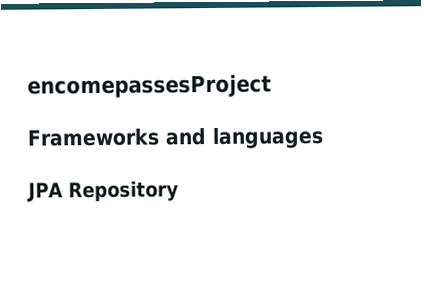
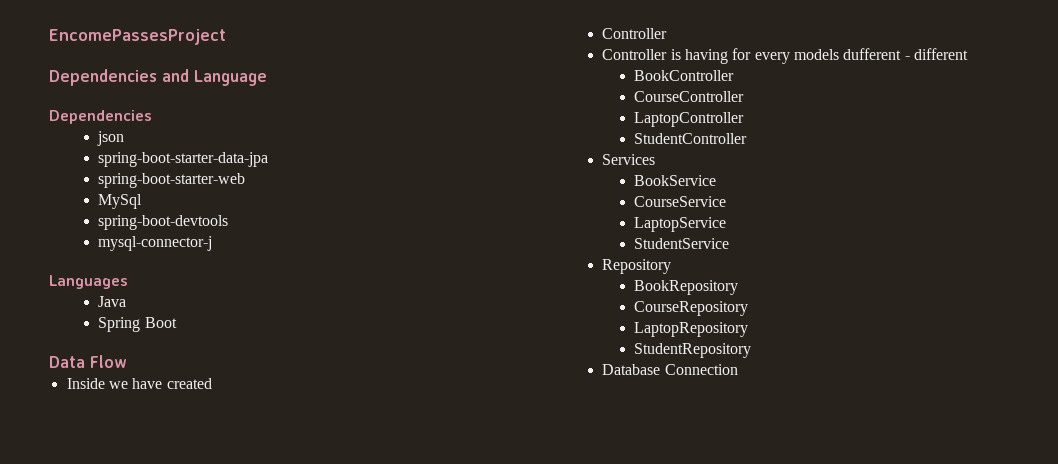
[27,74,272,99] [27,127,324,149] [27,180,179,203] encomepassesProject // Frameworks and languages // JPA Repository -> [49,29,226,45] [49,69,267,86] [49,110,152,124] [97,131,125,146] [98,152,269,167] [98,173,246,188] [98,194,143,209] [98,215,229,230] [98,236,213,251] [49,275,128,289] [98,296,127,307] [98,317,177,332] [49,355,127,368] [66,378,212,389] [602,28,668,39] [602,48,968,64] [634,70,735,81] [634,91,745,102] [634,112,745,127] [634,133,748,144] [602,154,656,165] [634,175,717,186] [634,196,727,207] [634,217,727,232] [634,238,730,249] [602,259,672,274] [634,280,739,295] [634,301,749,316] [634,322,749,337] [634,343,752,358] [602,364,738,375] EncomePassesProject // Dependencies and Language // Dependencies // json // spring-boot-starter-data-jpa // spring-boot-starter-web // MySql // spring-boot-devtools // mysql-connector-j // Languages // Java // Spring Boot // Data Flow // Inside we have created // Controller // Controller is having for every models dufferent - different // BookController // CourseController // LaptopController // StudentController // Services // BookService // CourseService // LaptopService // StudentService // Repository // BookRepository // CourseRepository // LaptopRepository // StudentRepository // Database Connection

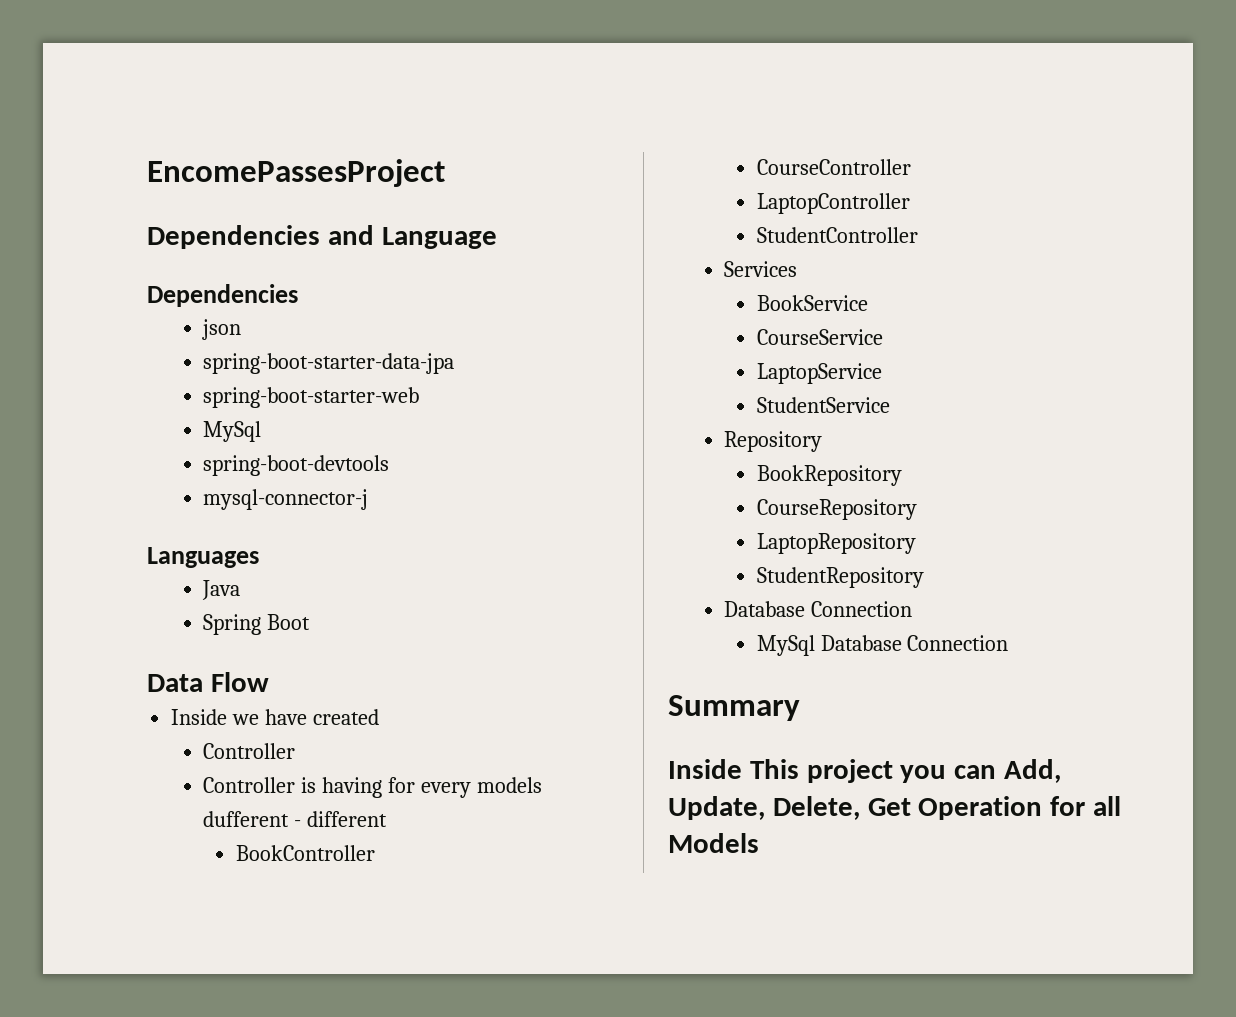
(738, 369) none -> [756,635,1009,656] [668,695,800,721] [668,759,1062,783] [668,796,1122,820] [668,833,759,853] // MySql Database Connection // Summary // Inside This project you can Add, Update, Delete, Get Operation for all Models

